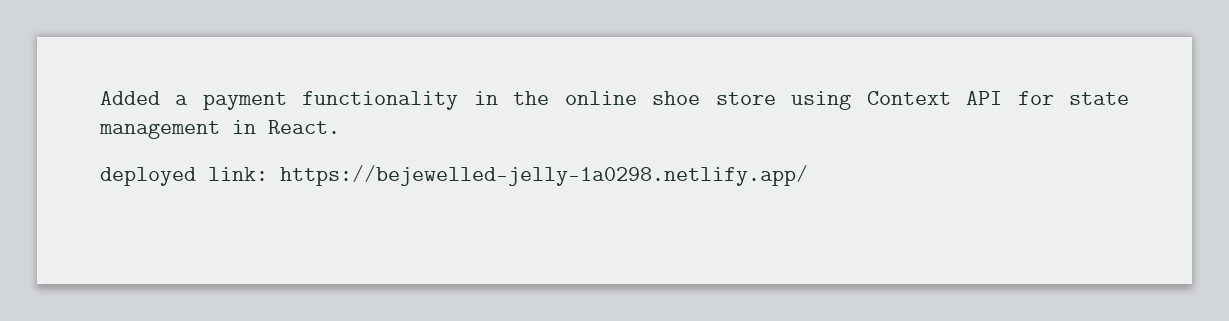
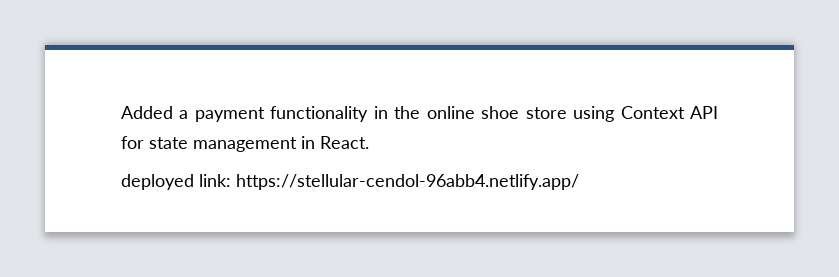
[280,165,808,186] https://bejewelled-jelly-1a0298.netlify.app/ -> [236,174,579,190] https://stellular-cendol-96abb4.netlify.app/

